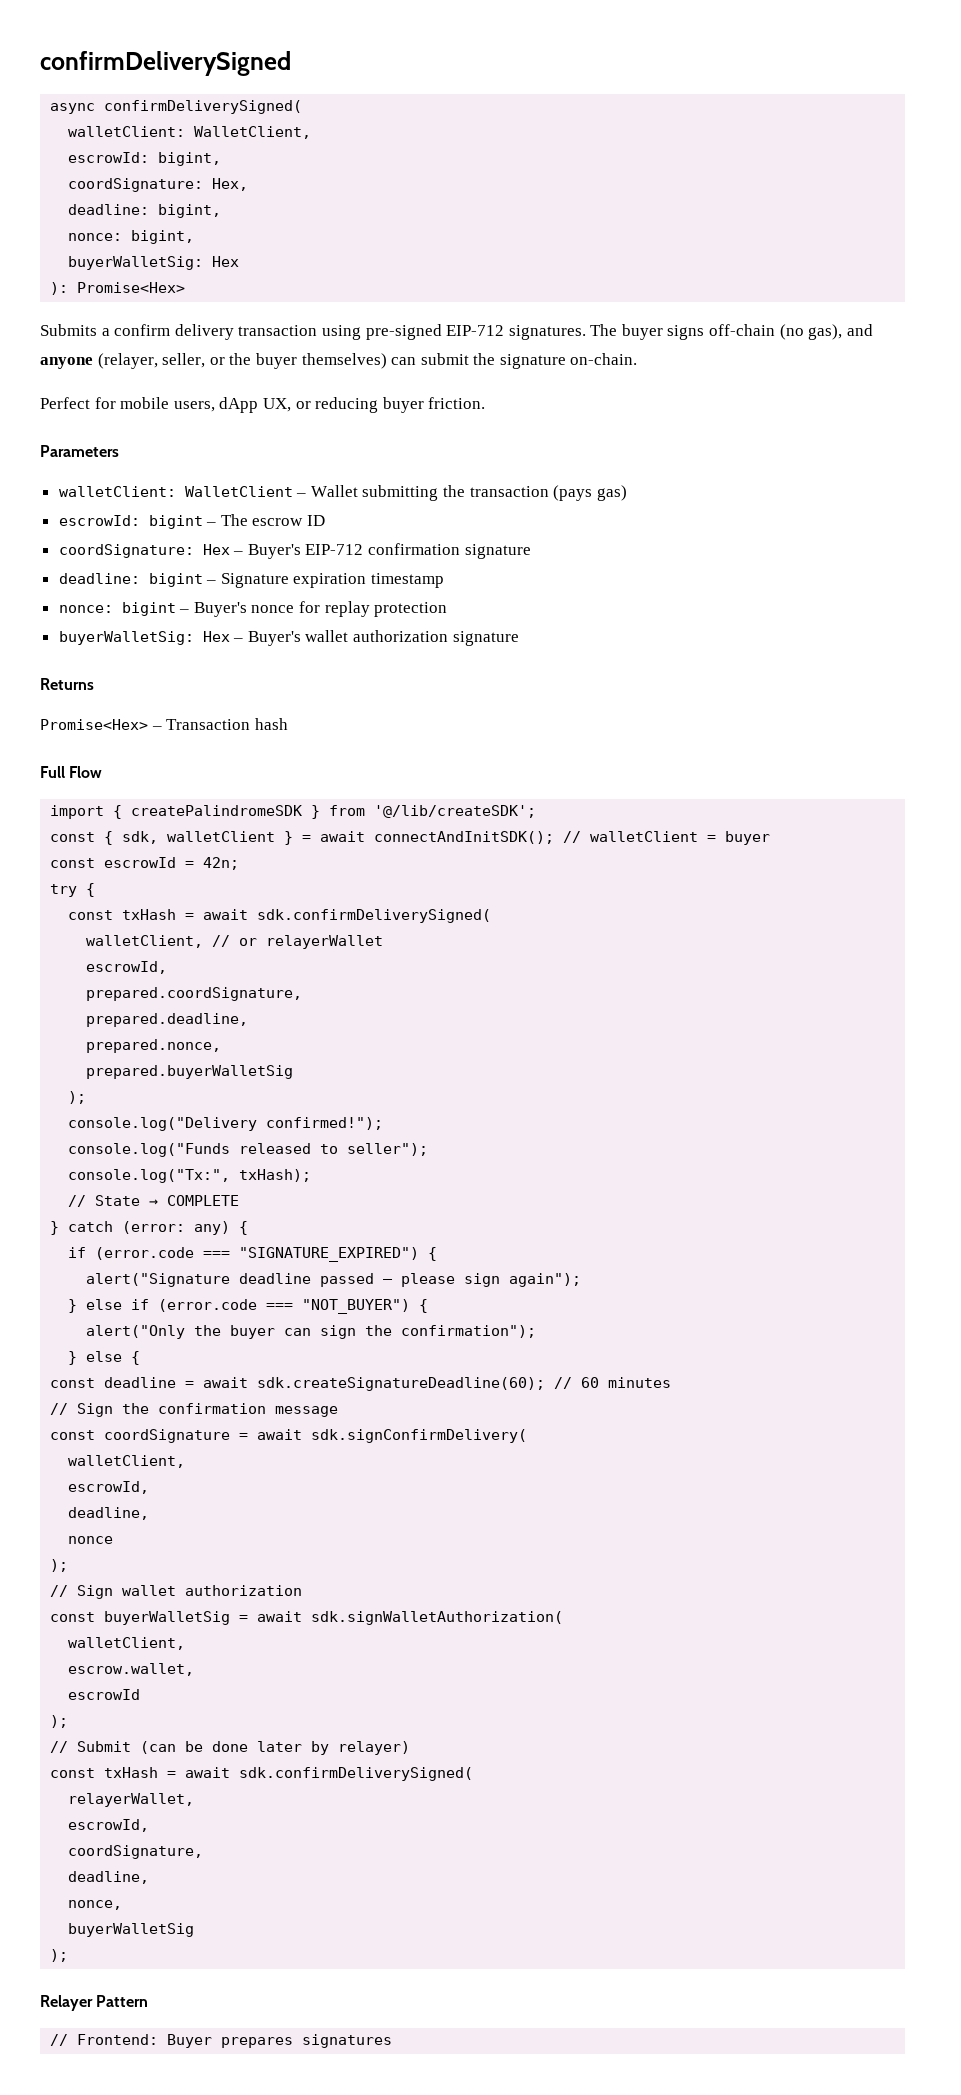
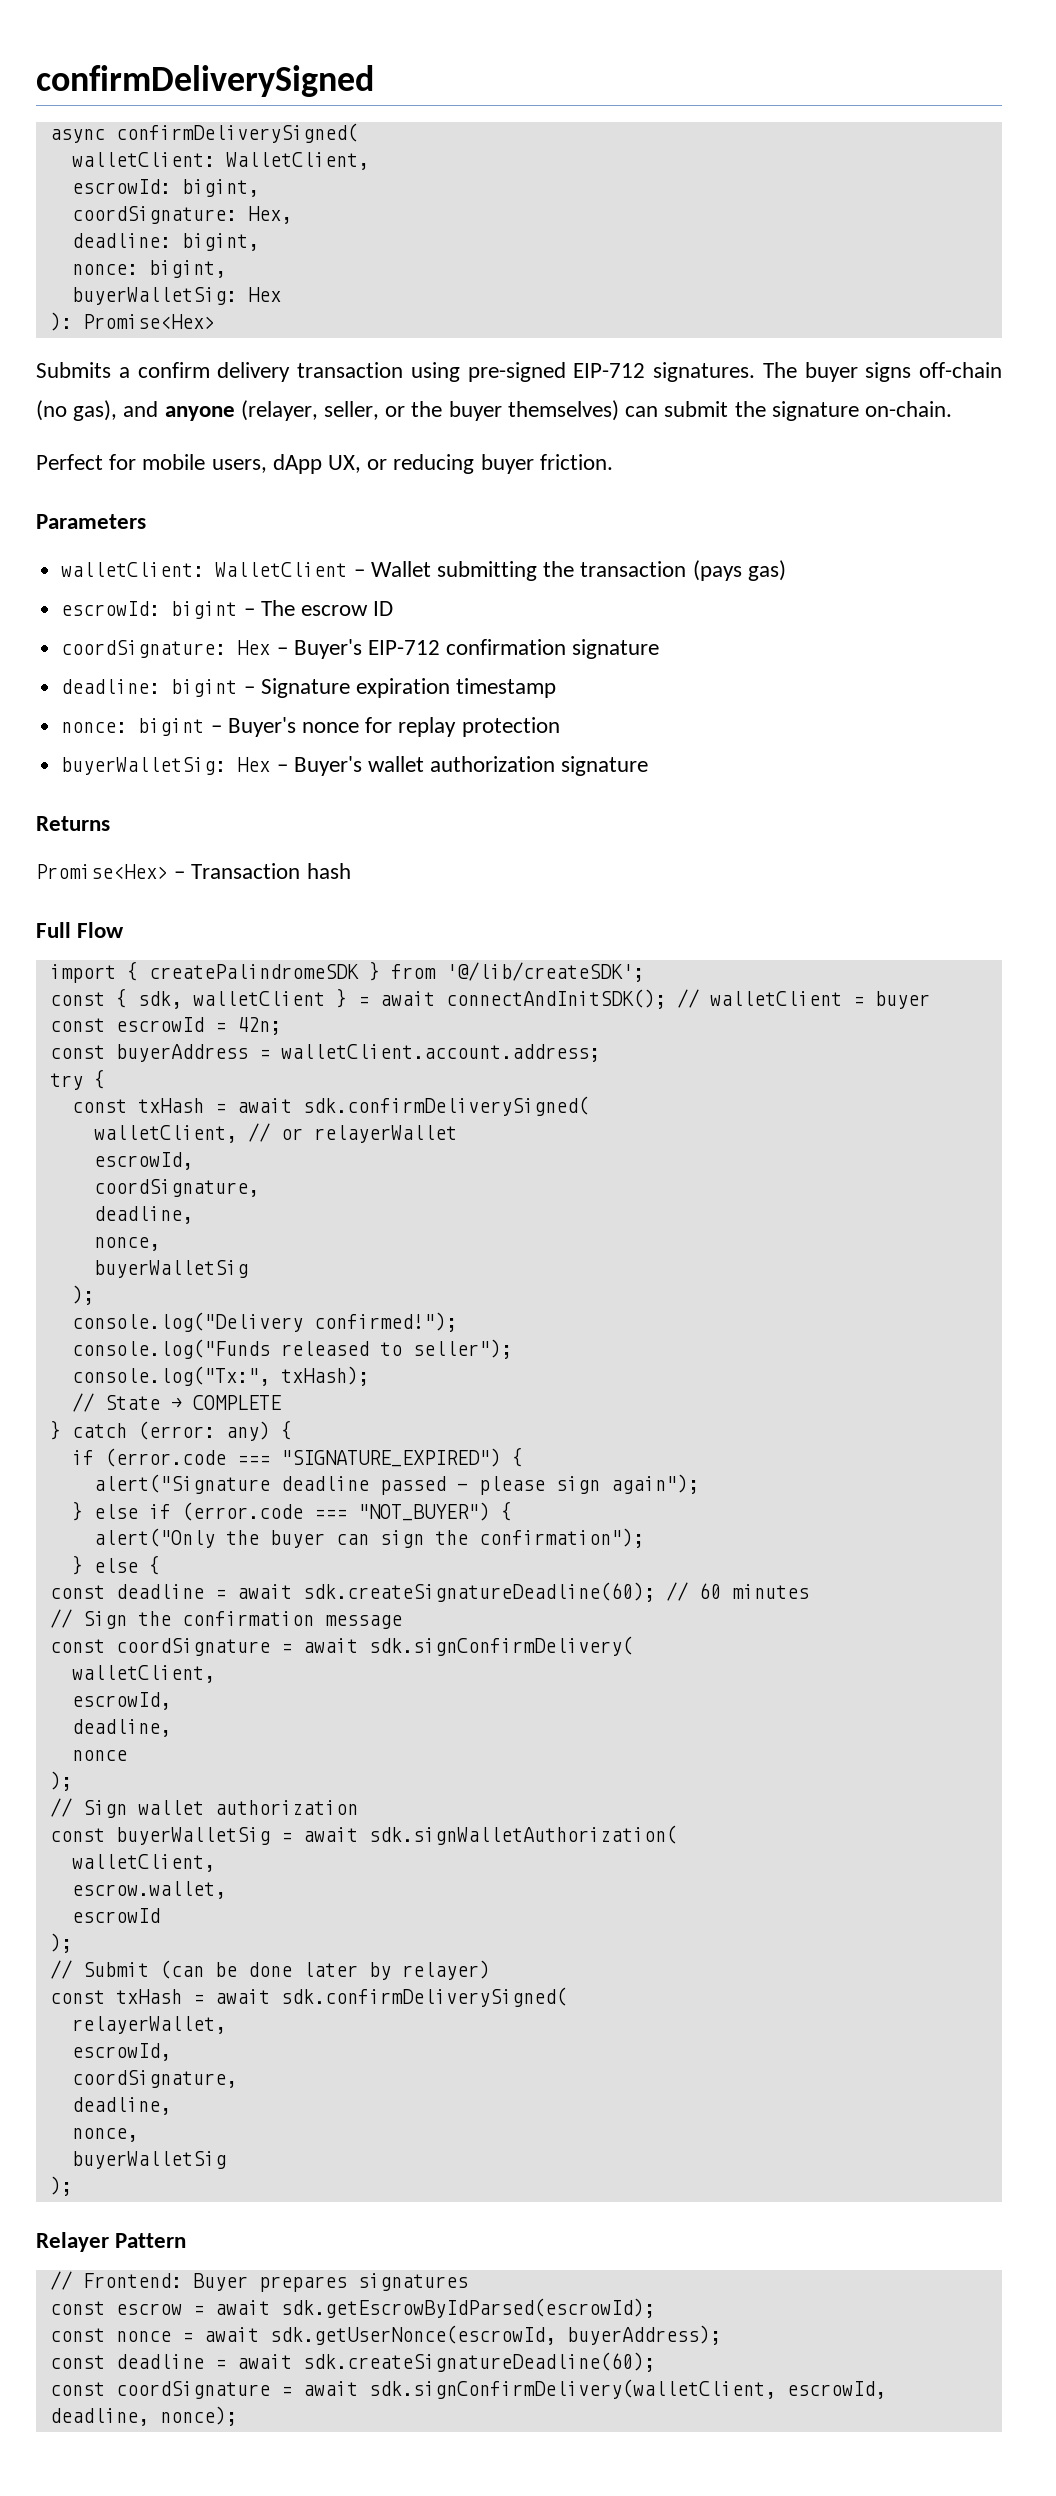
(240, 863) none -> [49,1044,600,1062] // const buyerAddress = walletClient.account.address;
[86,987,303,1001] [86,1013,249,1027] [86,1039,222,1053] [86,1065,294,1079] prepared.coordSignature, // prepared.deadline, // prepared.nonce, // prepared.buyerWalletSig -> [93,1179,259,1197] [93,1206,193,1224] [93,1237,160,1251] [93,1260,248,1278] coordSignature, // deadline, // nonce, // buyerWalletSig
(393, 2041) none -> [49,2298,655,2318] [49,2325,721,2345] [49,2352,655,2372] [49,2379,886,2399] [49,2406,237,2426] // const escrow = await sdk.getEscrowByIdParsed(escrowId); // const nonce = await sdk.getUserNonce(escrowId, buyerAddress); // const deadline = await sdk.createSignatureDeadline(60); // const coordSignature = await sdk.signConfirmDelivery(walletClient, escrowId, deadline, nonce);

